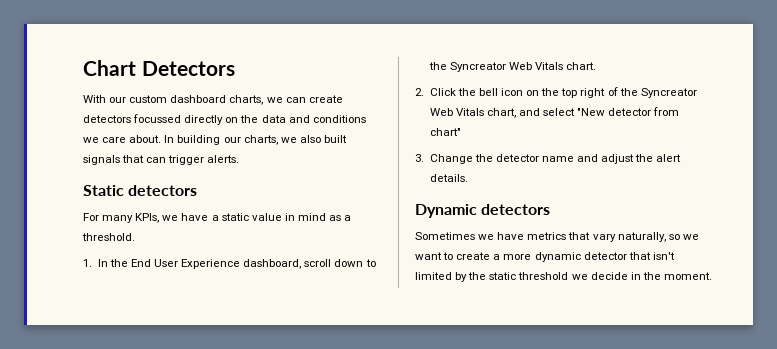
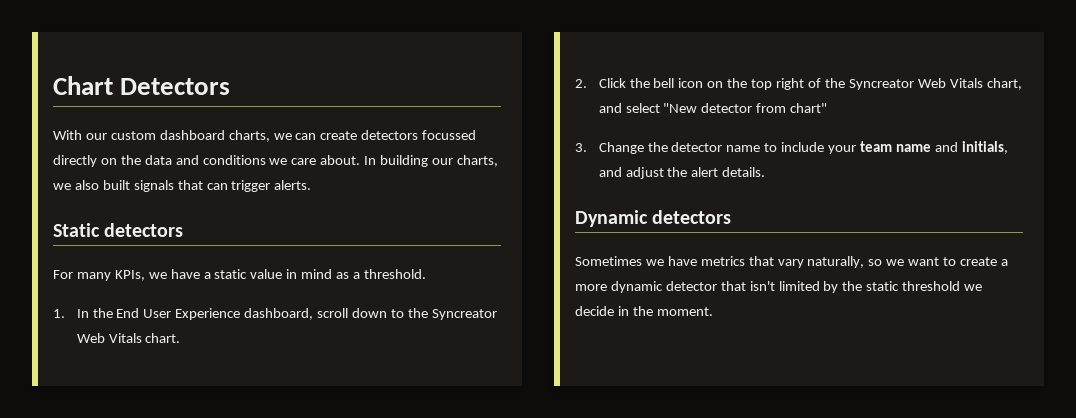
(575, 159) none -> [764,141,1008,154] to include your team name and initials,

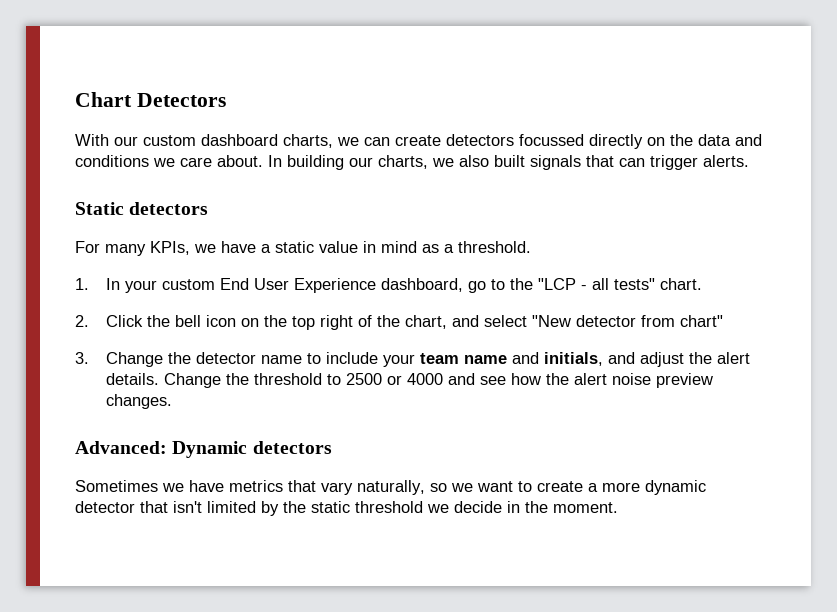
[92,308,113,318] the -> [124,279,215,293] your custom
[317,308,497,320] [76,333,142,343] scroll down to the Syncreator Web Vitals -> [467,278,655,293] go to the "LCP - all tests"
[848,78,983,90] Syncreator Web Vitals -> (400, 321) none
(766, 172) // -> [163,373,713,388] [105,394,172,409] [75,441,167,454] Change the threshold to 2500 or 4000 and see how the alert noise preview changes. // Advanced:

